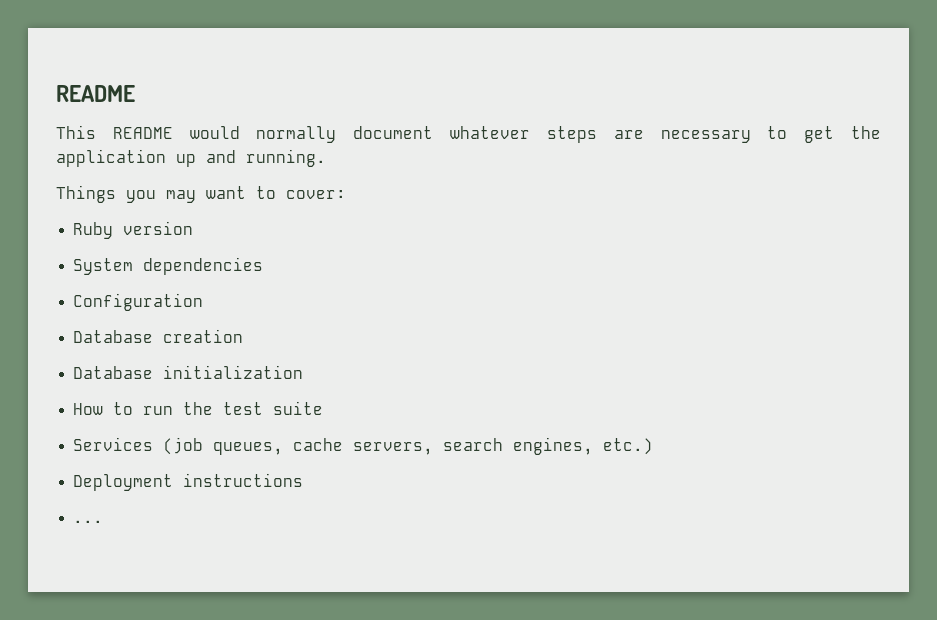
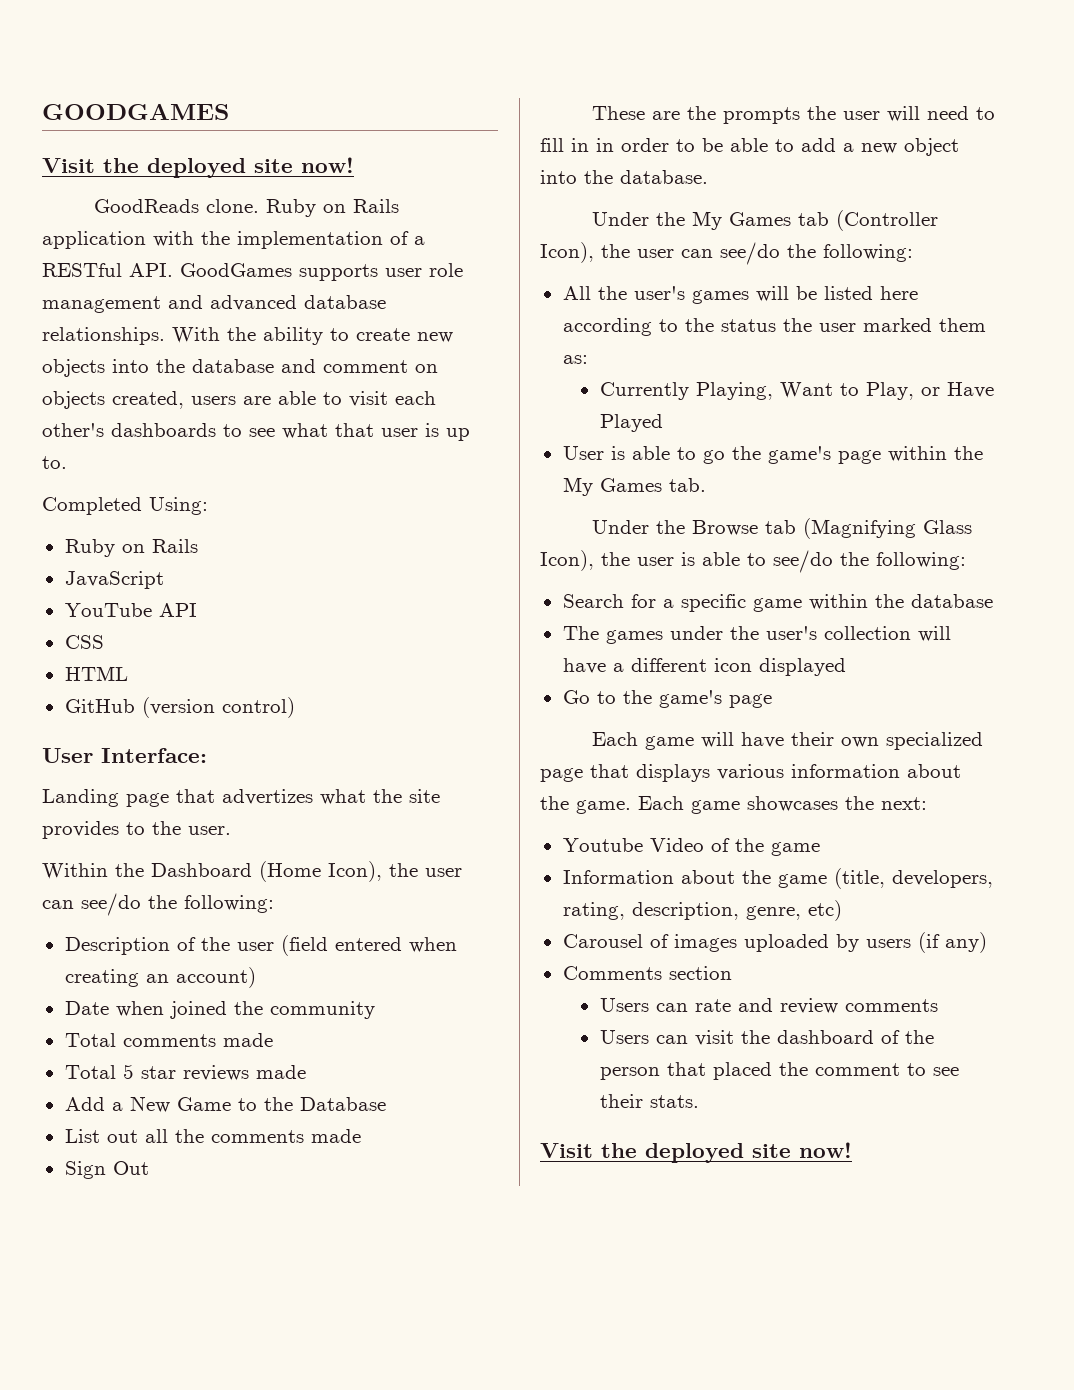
[56,85,135,102] [56,125,882,143] [56,149,326,167] [56,185,346,203] [73,221,194,239] [73,257,264,275] [73,293,204,311] [73,329,244,343] [73,365,304,379] [73,401,324,415] [73,437,654,455] [73,473,304,491] [73,520,104,523] README // This README would normally document whatever steps are necessary to get the application up and running. // Things you may want to cover: // Ruby version // System dependencies // Configuration // Database creation // Database initialization // How to run the test suite // Services (job queues, cache servers, search engines, etc.) // Deployment instructions // ... -> [42,103,229,120] [42,157,354,178] [93,199,399,217] [42,231,425,249] [42,263,463,281] [42,295,386,313] [42,327,453,345] [42,359,438,377] [42,391,436,409] [42,423,470,441] [42,456,67,469] [42,497,208,515] [64,539,198,557] [64,571,164,589] [64,603,197,617] [64,635,104,649] [64,666,128,681] [64,697,295,718] [42,748,207,763] [42,789,440,807] [42,821,231,839] [42,861,462,882] [42,893,274,916] [64,935,457,956] [64,967,256,988] [64,1001,375,1019] [64,1033,273,1047] [64,1064,306,1081] [64,1096,386,1113] [64,1129,361,1143] [64,1161,149,1179] [591,106,995,124] [540,138,959,156] [540,170,708,184] [591,210,938,231] [540,242,913,265] [562,286,918,304] [562,318,986,336] [562,355,588,364] [599,382,994,400] [599,414,663,432] [562,446,983,464] [562,477,706,496] [591,518,972,539] [540,550,966,573] [562,594,993,612] [562,626,951,644] [562,658,846,676] [562,690,772,708] [591,732,983,750] [540,764,961,782] [540,796,927,814] [562,838,820,856] [562,868,993,889] [562,900,842,921] [562,932,987,953] [562,966,732,980] [599,998,938,1014] [599,1030,934,1046] [599,1062,959,1080] [599,1094,699,1108] [540,1142,852,1163] GOODGAMES // Visit the deployed site now! // GoodReads clone. Ruby on Rails application with the implementation of a RESTful API. GoodGames supports user role management and advanced database relationships. With the ability to create new objects into the database and comment on objects created, users are able to visit each other's dashboards to see what that user is up to. // Completed Using: // Ruby on Rails // JavaScript // YouTube API // CSS // HTML // GitHub (version control) // User Interface: // Landing page that advertizes what the site provides to the user. // Within the Dashboard (Home Icon), the user can see/do the following: // Description of the user (field entered when creating an account) // Date when joined the community // Total comments made // Total 5 star reviews made // Add a New Game to the Database // List out all the comments made // Sign Out // These are the prompts the user will need to fill in in order to be able to add a new object into the database. // Under the My Games tab (Controller Icon), the user can see/do the following: // All the user's games will be listed here according to the status the user marked them as: // Currently Playing, Want to Play, or Have Played // User is able to go the game's page within the My Games tab. // Under the Browse tab (Magnifying Glass Icon), the user is able to see/do the following: // Search for a specific game within the database // The games under the user's collection will have a different icon displayed // Go to the game's page // Each game will have their own specialized page that displays various information about the game. Each game showcases the next: // Youtube Video of the game // Information about the game (title, developers, rating, description, genre, etc) // Carousel of images uploaded by users (if any) // Comments section // Users can rate and review comments // Users can visit the dashboard of the person that placed the comment to see their stats. // Visit the deployed site now!

